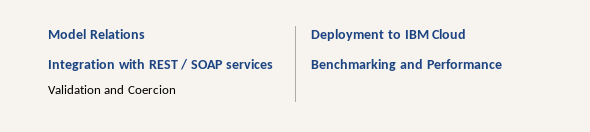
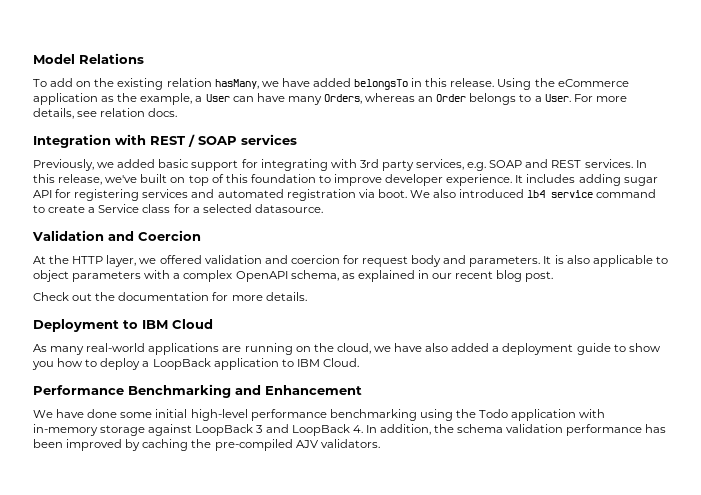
(145, 34) none -> [33,78,629,90] [33,93,627,105] [33,108,178,119] // To add on the existing relation hasMany, we have added belongsTo in this release. Using the eCommerce application as the example, a User can have many Orders, whereas an Order belongs to a User. For more details, see relation docs.
[48,85,176,94] [311,29,467,41] [311,59,502,71] Validation and Coercion // Deployment to IBM Cloud // Benchmarking and Performance -> [33,159,647,171] [33,174,658,186] [33,189,657,201] [33,204,323,213] [32,230,201,241] [33,255,668,267] [33,270,554,282] [33,292,307,301] [33,319,213,332] [33,343,661,355] [32,358,359,370] [33,384,362,398] [33,409,606,421] [33,424,667,436] [33,439,380,451] Previously, we added basic support for integrating with 3rd party services, e.g. SOAP and REST services. In this release, we've built on top of this foundation to improve developer experience. It includes adding sugar API for registering services and automated registration via boot. We also introduced lb4 service command to create a Service class for a selected datasource. // Validation and Coercion // At the HTTP layer, we offered validation and coercion for request body and parameters. It is also applicable to object parameters with a complex OpenAPI schema, as explained in our recent blog post. // Check out the documentation for more details. // Deployment to IBM Cloud // As many real-world applications are running on the cloud, we have also added a deployment guide to show you how to deploy a LoopBack application to IBM Cloud. // Performance Benchmarking and Enhancement // We have done some initial high-level performance benchmarking using the Todo application with in-memory storage against LoopBack 3 and LoopBack 4. In addition, the schema validation performance has been improved by caching the pre-compiled AJV validators.

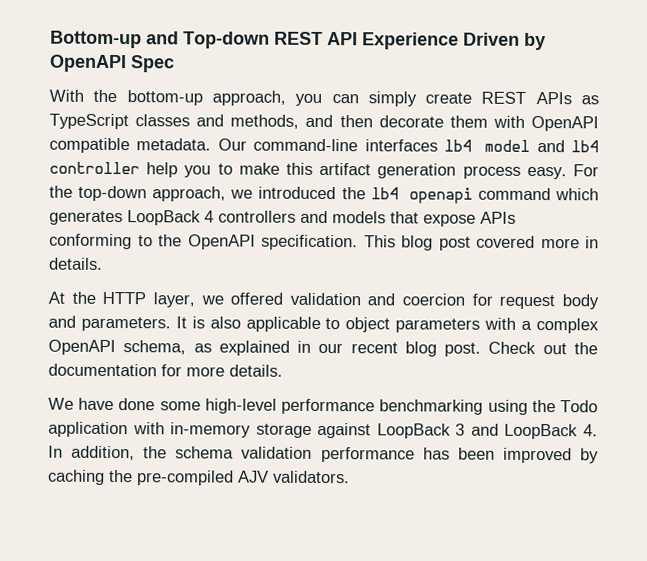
[33,53,144,64] [33,78,629,90] [33,93,627,105] [33,108,178,119] [33,134,297,148] [33,159,647,171] [33,174,658,186] [33,189,657,201] [33,204,323,213] [32,230,201,241] Model Relations // To add on the existing relation hasMany, we have added belongsTo in this release. Using the eCommerce application as the example, a User can have many Orders, whereas an Order belongs to a User. For more details, see relation docs. // Integration with REST / SOAP services // Previously, we added basic support for integrating with 3rd party services, e.g. SOAP and REST services. In this release, we've built on top of this foundation to improve developer experience. It includes adding sugar API for registering services and automated registration via boot. We also introduced lb4 service command to create a Service class for a selected datasource. // Validation and Coercion -> [50,30,546,51] [49,54,175,73] [49,89,599,107] [49,113,599,132] [49,137,599,154] [49,161,599,180] [49,185,599,204] [49,210,516,227] [49,233,599,251] [49,257,103,270] Bottom-up and Top-down REST API Experience Driven by OpenAPI Spec // With the bottom-up approach, you can simply create REST APIs as TypeScript classes and methods, and then decorate them with OpenAPI compatible metadata. Our command-line interfaces lb4 model and lb4 controller help you to make this artifact generation process easy. For the top-down approach, we introduced the lb4 openapi command which generates LoopBack 4 controllers and models that expose APIs conforming to the OpenAPI specification. This blog post covered more in details.
(554, 276) // -> (482, 349) none
[33,319,213,332] [33,343,661,355] [32,358,359,370] [33,384,362,398] // Deployment to IBM Cloud // As many real-world applications are running on the cloud, we have also added a deployment guide to show you how to deploy a LoopBack application to IBM Cloud. // Performance Benchmarking and Enhancement -> (283, 370) none
[155,409,188,418] initial -> (201, 406) none

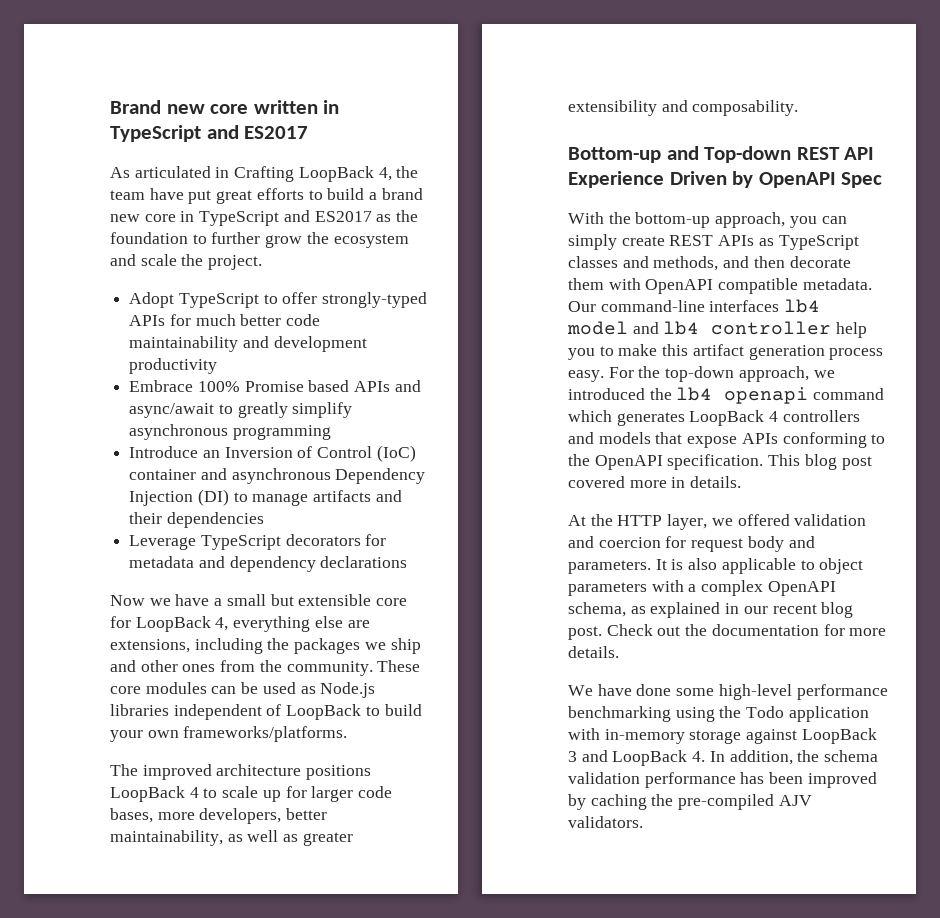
(50, 39) none -> [110,100,340,114] [110,125,309,142] [110,166,419,182] [110,188,423,204] [110,210,419,226] [110,232,409,248] [110,254,263,270] [129,292,428,308] [129,314,321,326] [129,336,367,352] [129,358,218,374] [129,380,421,392] [129,402,353,418] [129,424,331,440] [129,445,416,462] [129,468,426,484] [129,489,402,506] [129,512,264,528] [129,534,387,550] [129,556,408,572] [110,594,408,606] [110,616,370,632] [110,638,421,654] [110,660,421,676] [110,682,376,698] [110,704,422,720] [110,726,348,742] [110,764,372,780] [110,786,393,802] [110,808,328,824] [110,830,353,846] [568,100,799,116] Brand new core written in TypeScript and ES2017 // As articulated in Crafting LoopBack 4, the team have put great efforts to build a brand new core in TypeScript and ES2017 as the foundation to further grow the ecosystem and scale the project. // Adopt TypeScript to offer strongly-typed APIs for much better code maintainability and development productivity // Embrace 100% Promise based APIs and async/await to greatly simplify asynchronous programming // Introduce an Inversion of Control (IoC) container and asynchronous Dependency Injection (DI) to manage artifacts and their dependencies // Leverage TypeScript decorators for metadata and dependency declarations // Now we have a small but extensible core for LoopBack 4, everything else are extensions, including the packages we ship and other ones from the community. These core modules can be used as Node.js libraries independent of LoopBack to build your own frameworks/platforms. // The improved architecture positions LoopBack 4 to scale up for larger code bases, more developers, better maintainability, as well as greater extensibility and composability. //

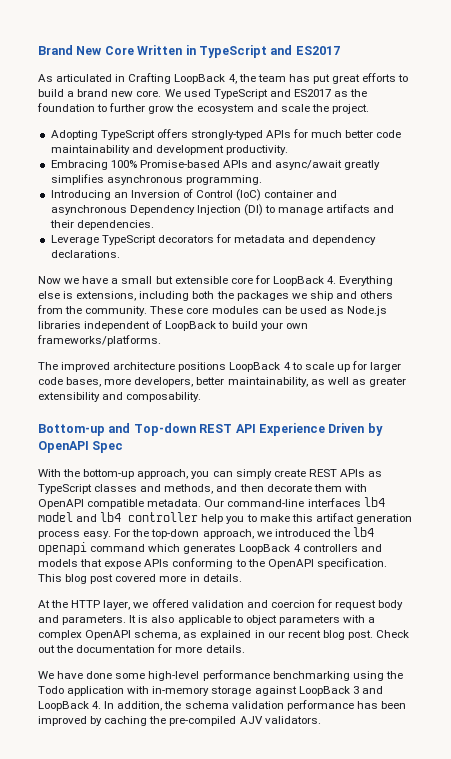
[166,100,318,114] new core written -> [76,45,183,55] New Core Written
[149,188,184,200] have -> [288,74,310,82] has
[144,211,195,222] core in -> [136,89,211,97] core. We used
[129,292,318,308] Adopt TypeScript to offer -> [50,129,188,140] Adopting TypeScript offers
[129,358,218,374] [129,380,421,392] [129,402,353,418] [129,424,331,440] [129,446,199,458] productivity // Embrace 100% Promise based APIs and async/await to greatly simplify asynchronous programming // Introduce -> [225,145,288,155] [50,160,381,170] [50,174,262,185] [50,190,111,200] productivity. // Embracing 100% Promise-based APIs and async/await greatly simplifies asynchronous programming. // Introducing
[166,512,264,528] dependencies -> [76,220,154,230] dependencies.
[320,556,408,568] declarations -> [50,250,120,258] declarations.
[215,616,370,632] 4, everything else are -> [327,276,394,286] [38,291,74,299] 4. Everything else is
(263, 646) none -> [192,291,215,299] both
[140,660,216,672] other ones -> [360,291,394,299] others

